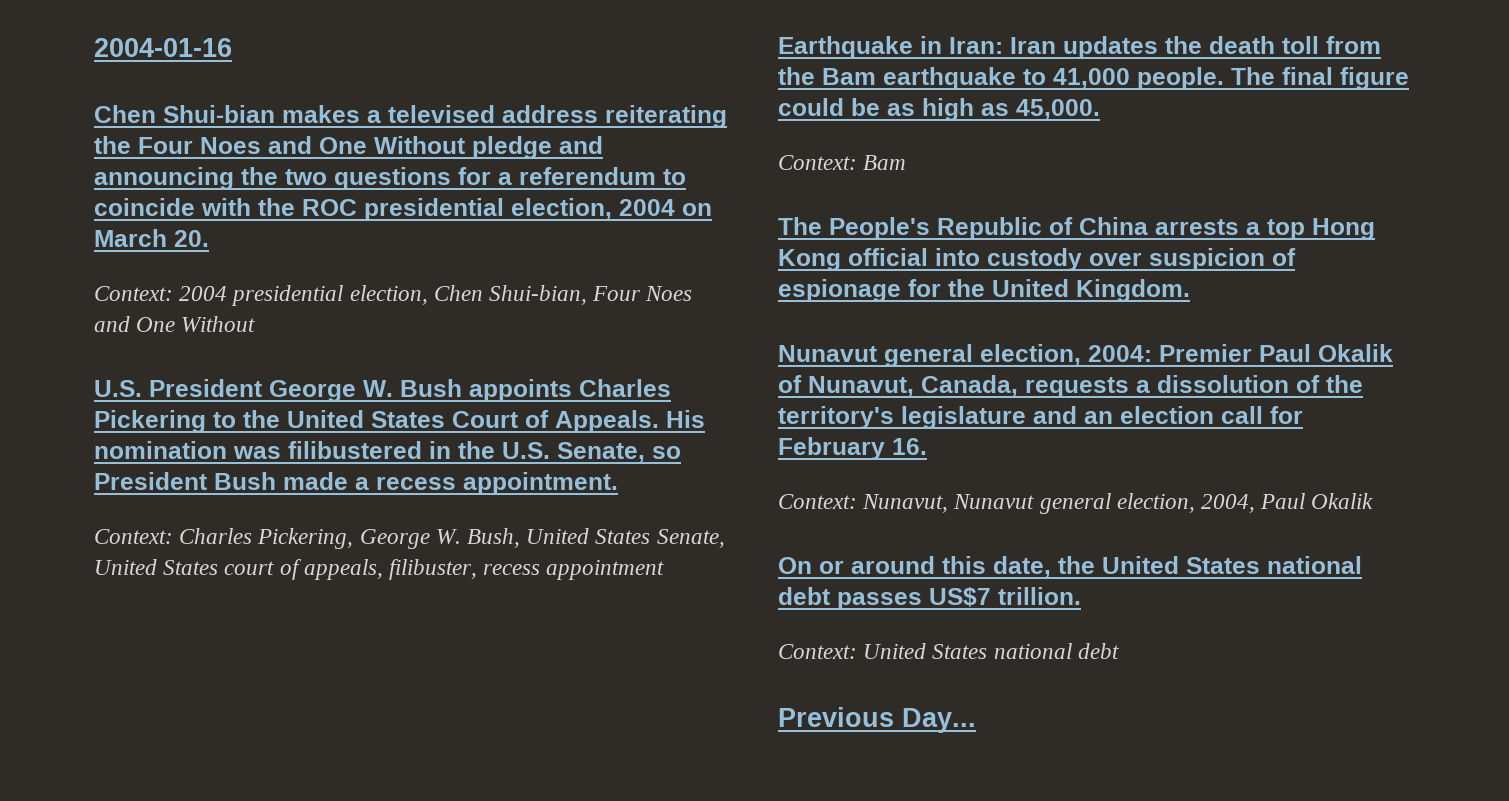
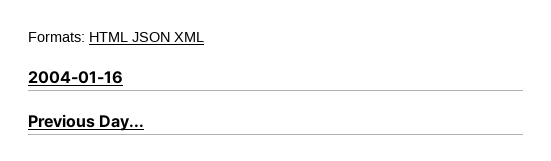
[94,38,232,57] [94,105,727,128] [94,136,603,159] [94,167,686,190] [94,198,712,221] [94,229,209,247] [94,285,693,306] [94,316,256,332] [94,379,671,402] [94,410,705,433] [94,441,681,463] [94,472,618,495] [94,528,725,549] [94,559,665,580] [778,36,1381,59] [778,67,1409,90] [778,98,1100,121] [778,155,907,170] [778,217,1375,240] [778,248,1296,271] [778,279,1190,302] [778,344,1393,367] [778,375,1363,398] [778,406,1303,429] [778,437,927,460] [778,493,1374,514] [778,556,1362,578] [778,587,1081,610] [778,643,1119,659] 2004-01-16 // Chen Shui-bian makes a televised address reiterating the Four Noes and One Without pledge and announcing the two questions for a referendum to coincide with the ROC presidential election, 2004 on March 20. // Context: 2004 presidential election, Chen Shui-bian, Four Noes and One Without // U.S. President George W. Bush appoints Charles Pickering to the United States Court of Appeals. His nomination was filibustered in the U.S. Senate, so President Bush made a recess appointment. // Context: Charles Pickering, George W. Bush, United States Senate, United States court of appeals, filibuster, recess appointment // Earthquake in Iran: Iran updates the death toll from the Bam earthquake to 41,000 people. The final figure could be as high as 45,000. // Context: Bam // The People's Republic of China arrests a top Hong Kong official into custody over suspicion of espionage for the United Kingdom. // Nunavut general election, 2004: Premier Paul Okalik of Nunavut, Canada, requests a dissolution of the territory's legislature and an election call for February 16. // Context: Nunavut, Nunavut general election, 2004, Paul Okalik // On or around this date, the United States national debt passes US$7 trillion. // Context: United States national debt -> [28,32,204,42] [28,71,123,84] Formats: HTML JSON XML // 2004-01-16

